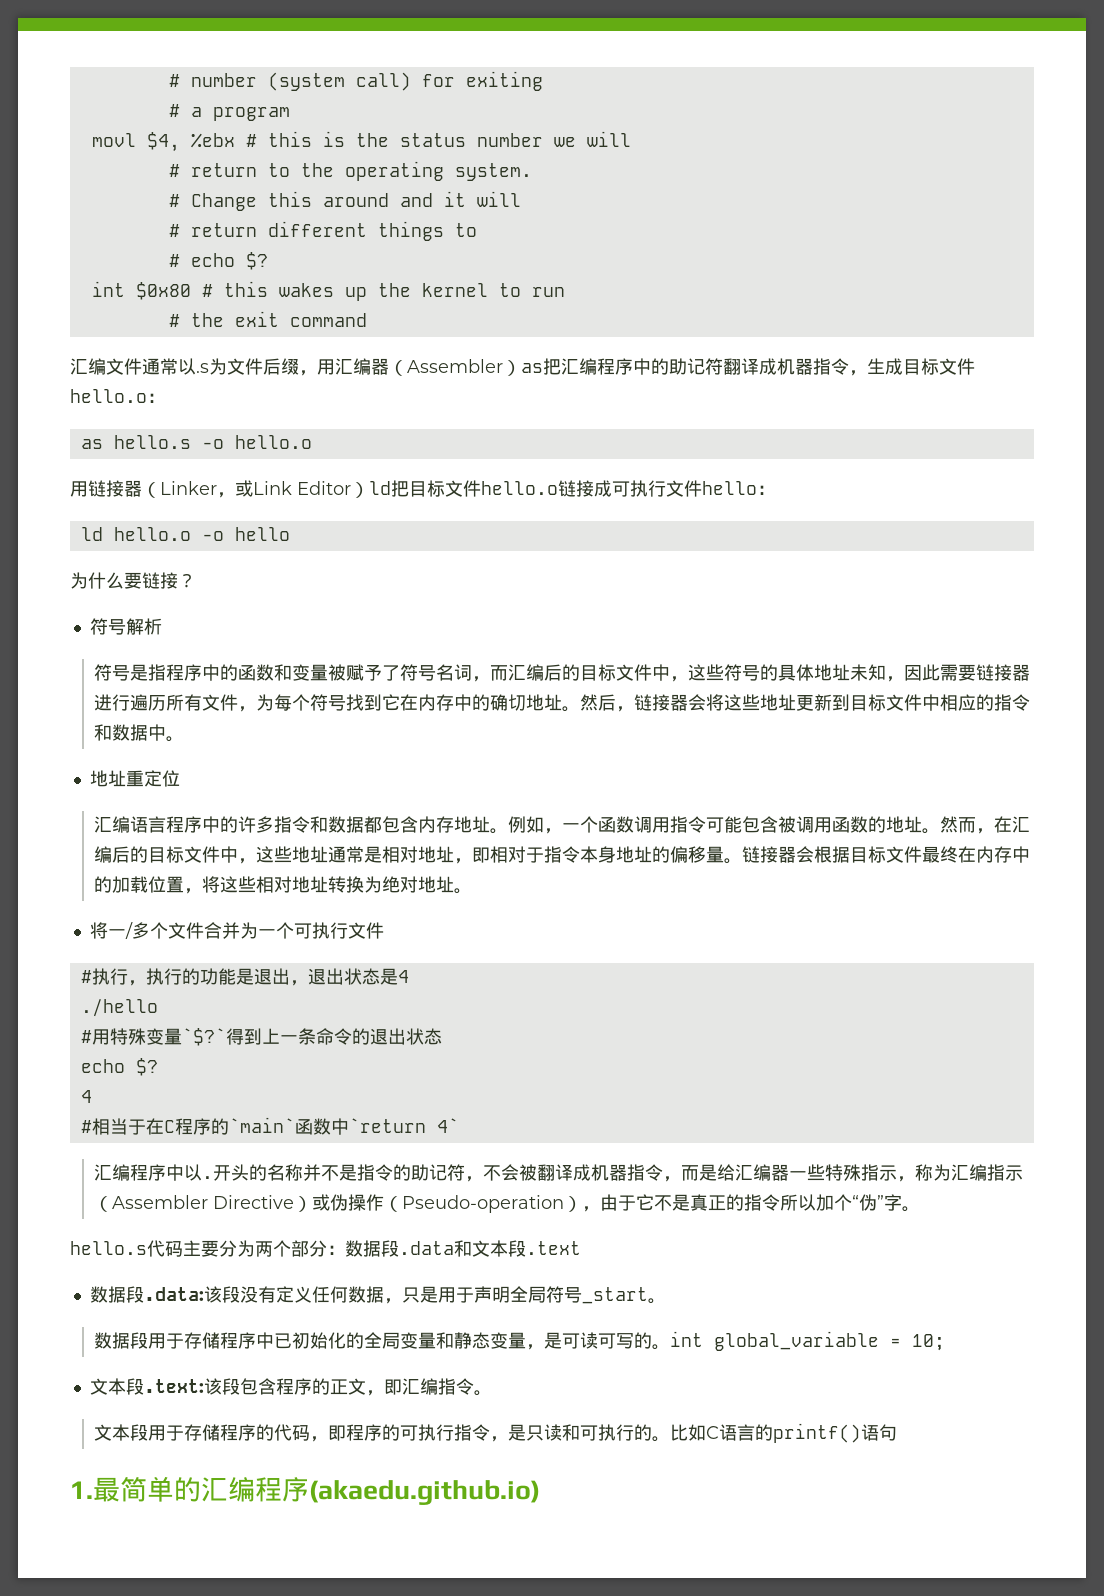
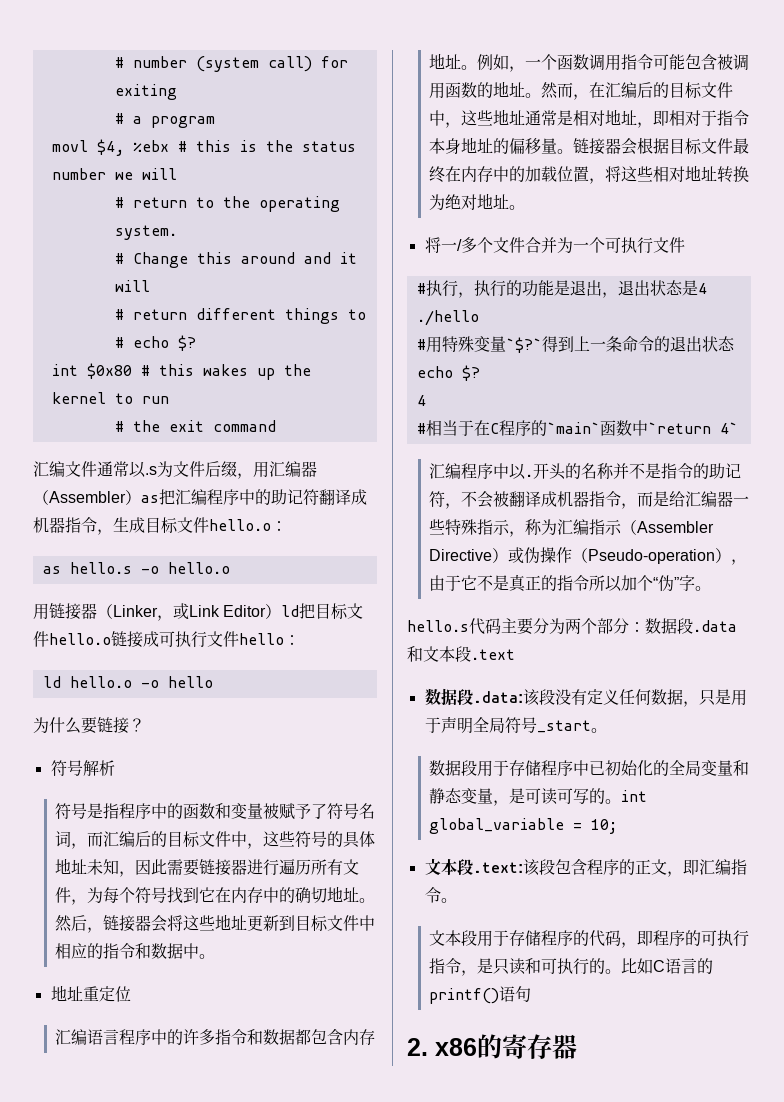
[70,1476,540,1505] 1.最简单的汇编程序(akaedu.github.io) -> [407,1034,577,1059] 2. x86的寄存器

